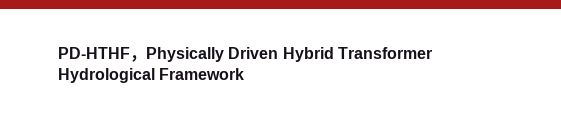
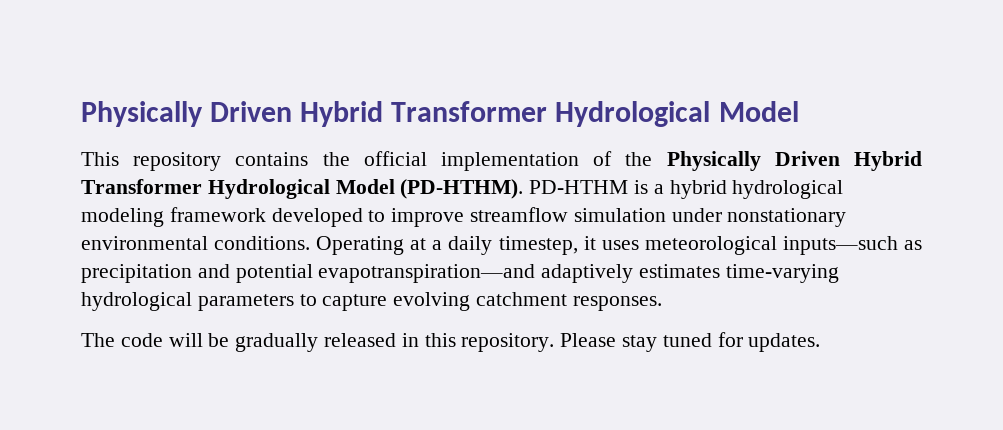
[58,47,432,62] [58,68,245,83] PD-HTHF，Physically Driven Hybrid Transformer Hydrological Framework -> [81,101,799,127] [81,151,923,171] [81,179,844,199] [81,207,847,227] [81,236,922,255] [81,264,839,283] [81,292,662,311] [81,332,821,352] Physically Driven Hybrid Transformer Hydrological Model // This repository contains the official implementation of the Physically Driven Hybrid Transformer Hydrological Model (PD-HTHM). PD-HTHM is a hybrid hydrological modeling framework developed to improve streamflow simulation under nonstationary environmental conditions. Operating at a daily timestep, it uses meteorological inputs—such as precipitation and potential evapotranspiration—and adaptively estimates time-varying hydrological parameters to capture evolving catchment responses. // The code will be gradually released in this repository. Please stay tuned for updates.

